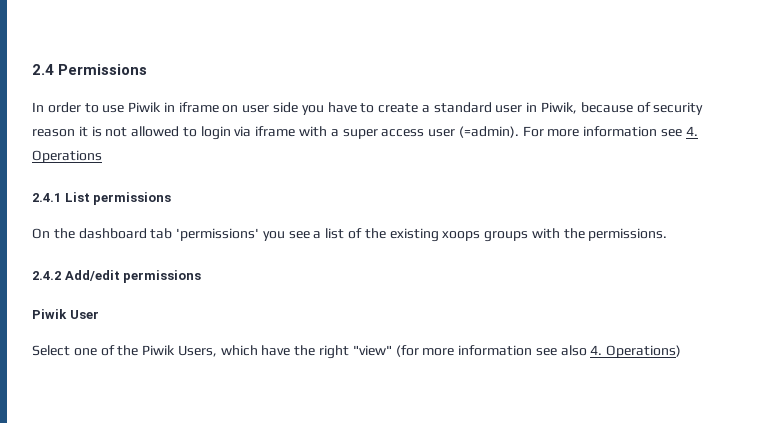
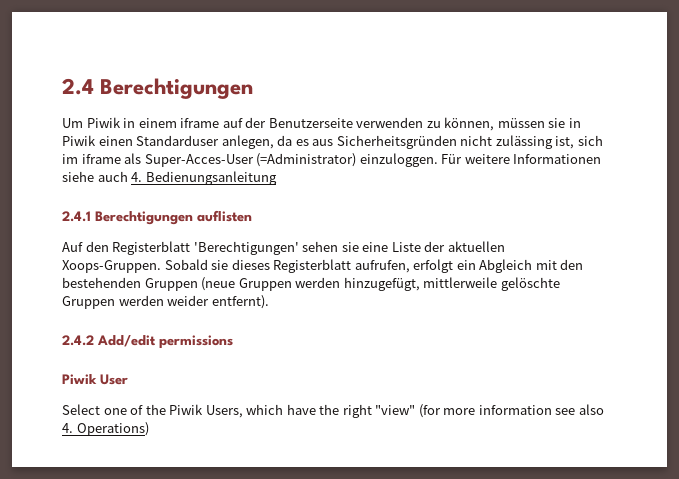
[58,64,148,75] [32,102,704,115] [32,126,698,140] [32,150,102,163] [32,192,172,205] [32,228,668,242] Permissions // In order to use Piwik in iframe on user side you have to create a standard user in Piwik, because of security reason it is not allowed to login via iframe with a super access user (=admin). For more information see 4. Operations // 2.4.1 List permissions // On the dashboard tab 'permissions' you see a list of the existing xoops groups with the permissions. -> [100,78,254,99] [62,117,581,131] [62,135,603,149] [62,153,602,167] [62,171,277,185] [62,210,252,225] [62,241,505,255] [62,259,584,273] [62,277,560,291] [62,295,269,309] Berechtigungen // Um Piwik in einem iframe auf der Benutzerseite verwenden zu können, müssen sie in Piwik einen Standarduser anlegen, da es aus Sicherheitsgründen nicht zulässing ist, sich im iframe als Super-Acces-User (=Administrator) einzuloggen. Für weitere Informationen siehe auch 4. Bedienungsanleitung // 2.4.1 Berechtigungen auflisten // Auf den Registerblatt 'Berechtigungen' sehen sie eine Liste der aktuellen Xoops-Gruppen. Sobald sie dieses Registerblatt aufrufen, erfolgt ein Abgleich mit den bestehenden Gruppen (neue Gruppen werden hinzugefügt, mittlerweile gelöschte Gruppen werden weider entfernt).

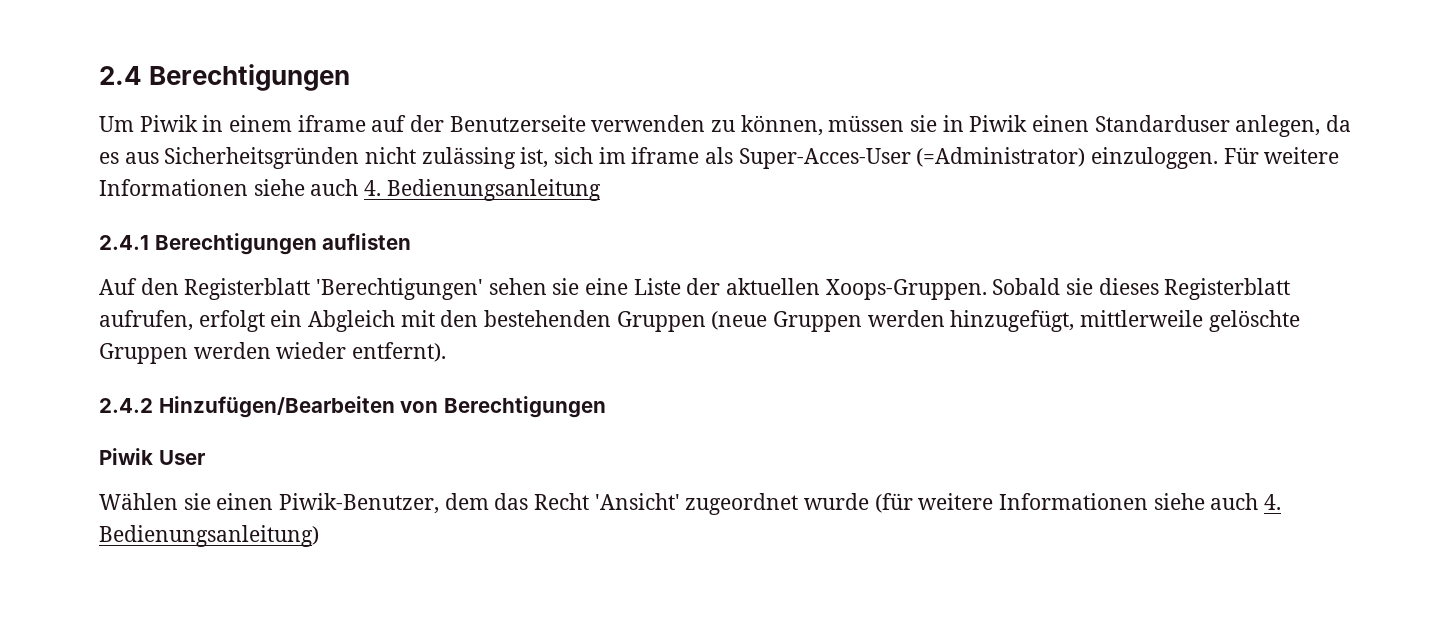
[167,295,210,306] weider -> [276,342,347,359] wieder
[97,335,233,349] Add/edit permissions -> [158,396,606,418] Hinzufügen/Bearbeiten von Berechtigungen
[62,404,604,418] [62,422,149,436] Select one of the Piwik Users, which have the right "view" (for more information see also 4. Operations) -> [99,493,1282,515] [99,525,319,547] Wählen sie einen Piwik-Benutzer, dem das Recht 'Ansicht' zugeordnet wurde (für weitere Informationen siehe auch 4. Bedienungsanleitung)

